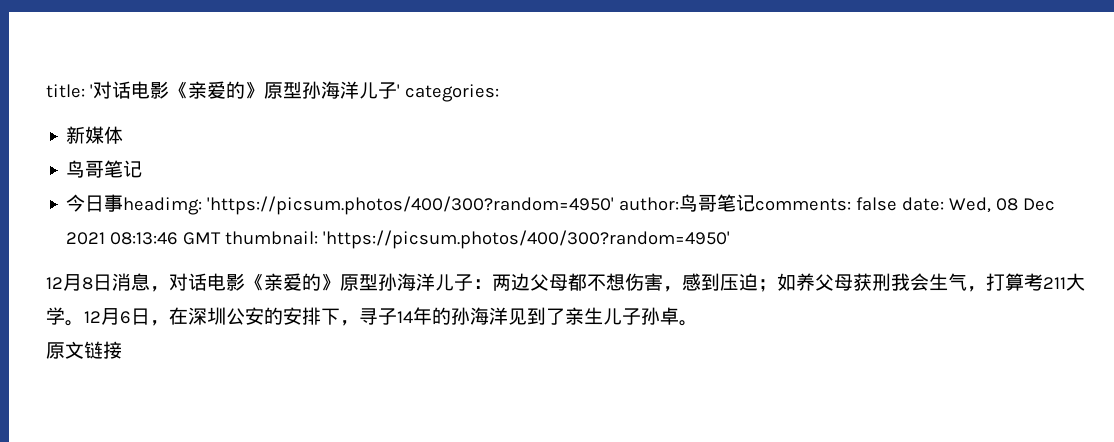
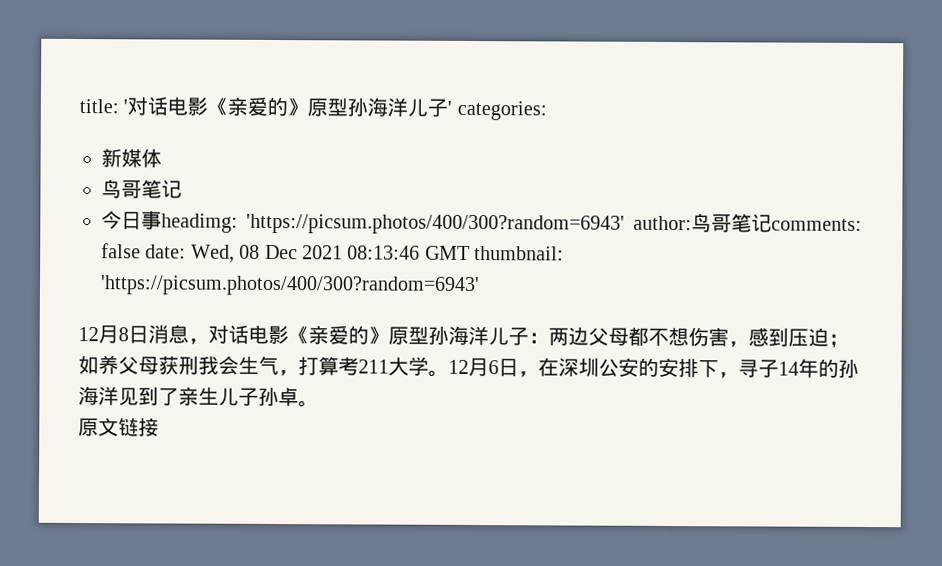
[207,196,615,215] 'https://picsum.photos/400/300?random=4950' -> [246,213,625,235] 'https://picsum.photos/400/300?random=6943'
[323,230,731,249] 'https://picsum.photos/400/300?random=4950' -> [100,275,480,297] 'https://picsum.photos/400/300?random=6943'

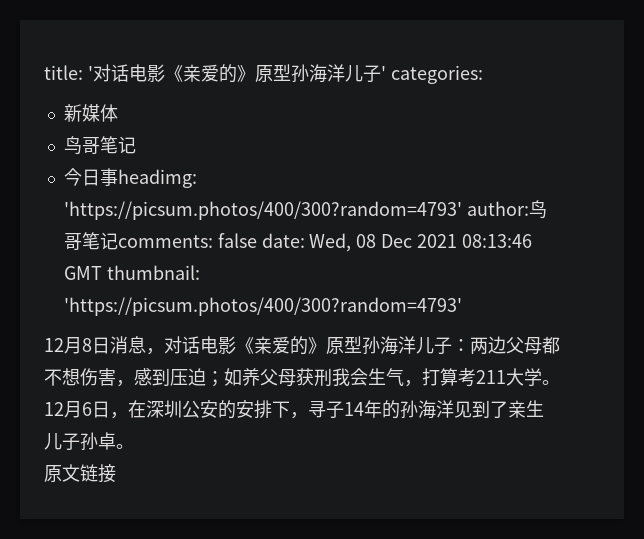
[246,213,625,235] 'https://picsum.photos/400/300?random=6943' -> [63,201,462,220] 'https://picsum.photos/400/300?random=4793'
[100,275,480,297] 'https://picsum.photos/400/300?random=6943' -> [63,297,462,316] 'https://picsum.photos/400/300?random=4793'

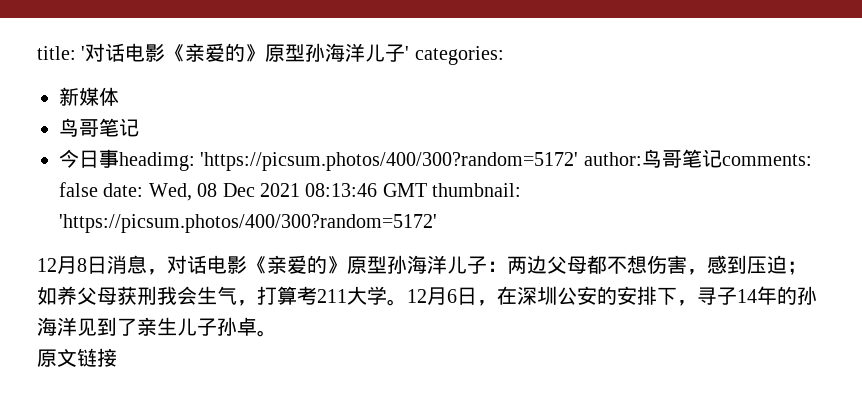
[63,201,462,220] 'https://picsum.photos/400/300?random=4793' -> [200,152,579,171] 'https://picsum.photos/400/300?random=5172'
[63,297,462,316] 'https://picsum.photos/400/300?random=4793' -> [59,214,437,233] 'https://picsum.photos/400/300?random=5172'

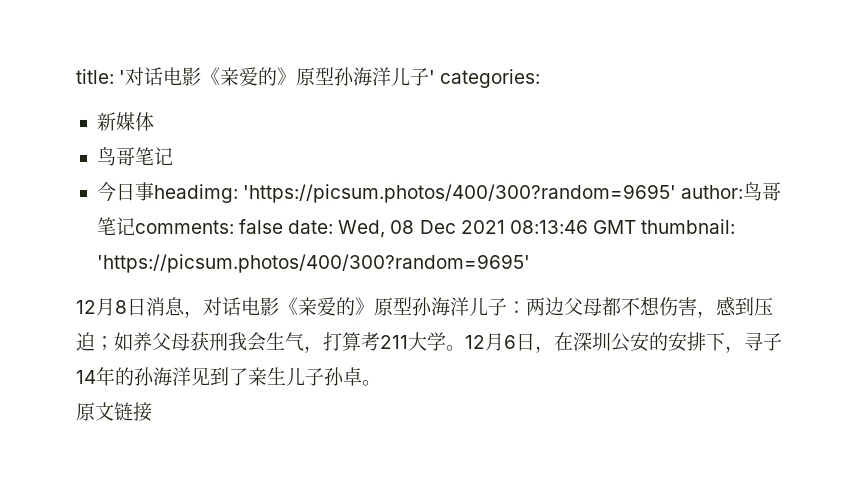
[200,152,579,171] 'https://picsum.photos/400/300?random=5172' -> [243,184,677,203] 'https://picsum.photos/400/300?random=9695'
[59,214,437,233] 'https://picsum.photos/400/300?random=5172' -> [96,254,530,273] 'https://picsum.photos/400/300?random=9695'

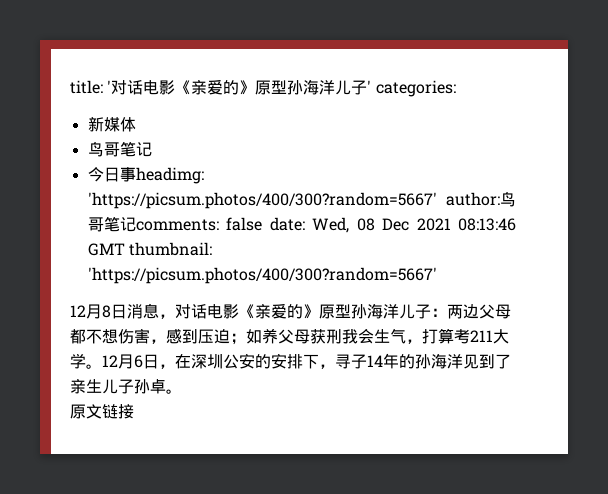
[243,184,677,203] 'https://picsum.photos/400/300?random=9695' -> [87,192,437,209] 'https://picsum.photos/400/300?random=5667'
[96,254,530,273] 'https://picsum.photos/400/300?random=9695' -> [87,267,437,284] 'https://picsum.photos/400/300?random=5667'

